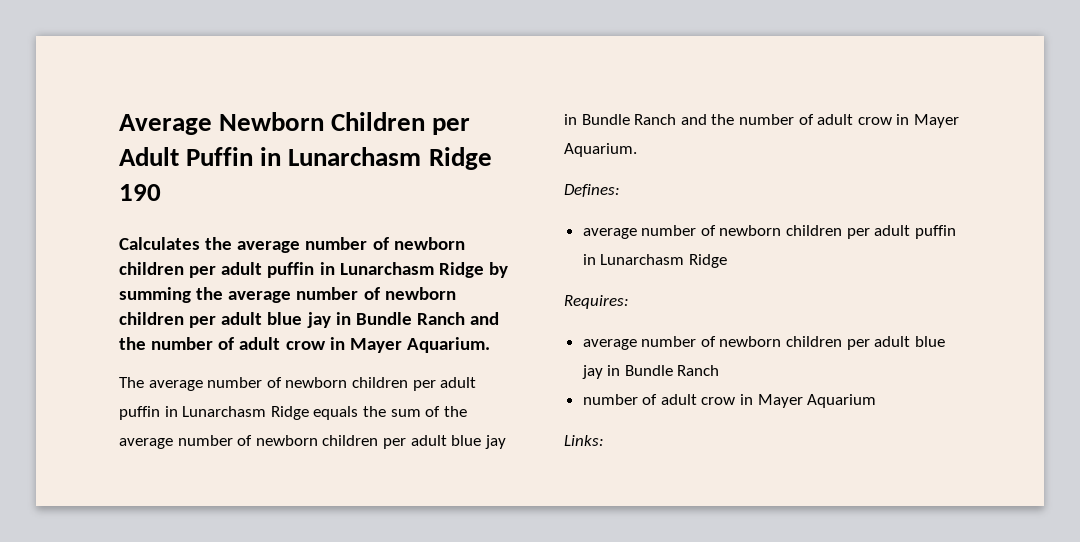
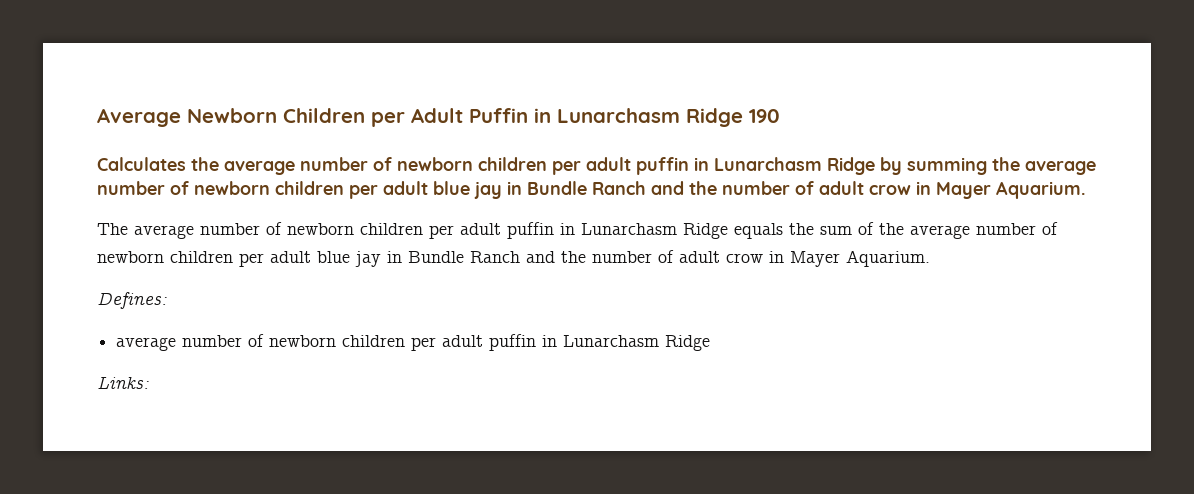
[564,295,629,309] [582,336,945,350] [581,365,720,379] [582,394,877,408] // Requires: // average number of newborn children per adult blue jay in Bundle Ranch // number of adult crow in Mayer Aquarium -> (711, 343) none

